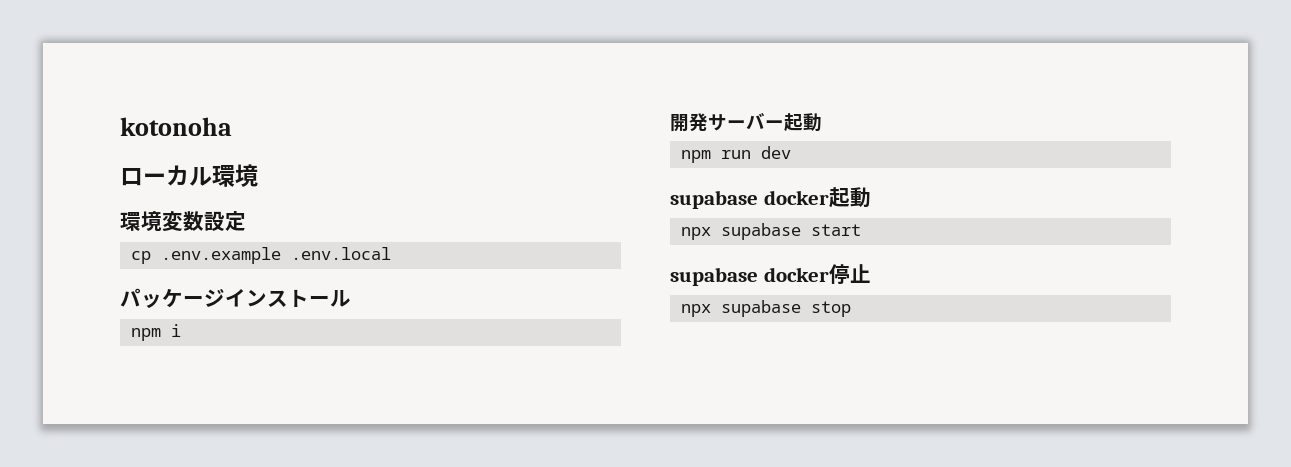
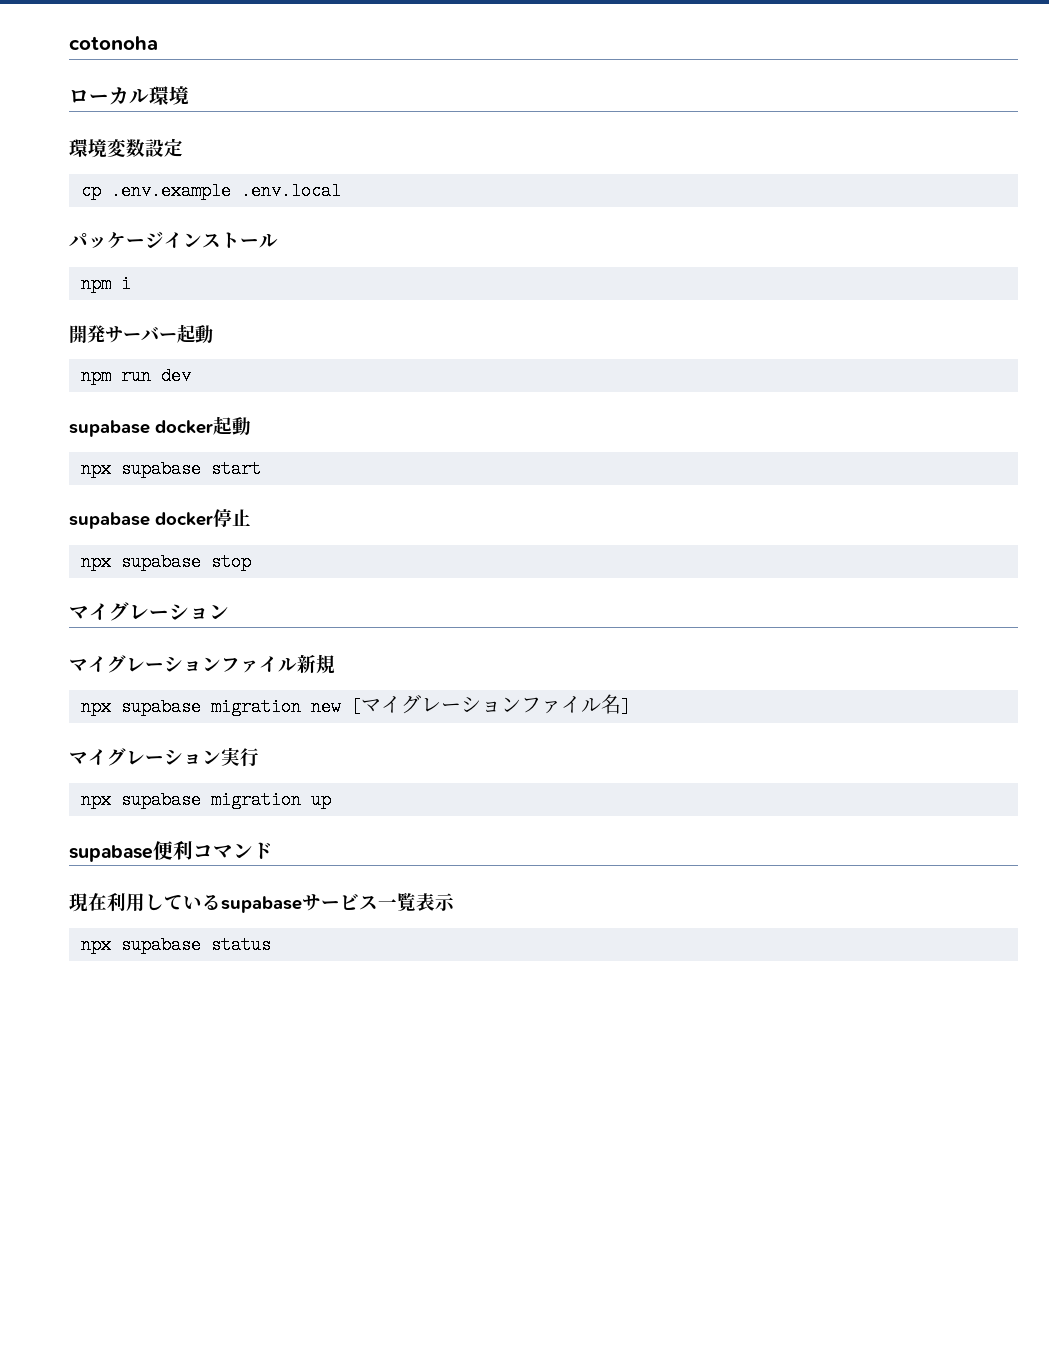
[120,117,232,136] kotonoha -> [69,36,158,50] cotonoha
(851, 309) none -> [69,602,229,621] [69,654,335,674] [80,694,631,716] [69,747,259,767] [80,791,331,809] [69,840,273,862] [69,892,455,913] [80,936,271,954] // マイグレーション // マイグレーションファイル新規 // npx supabase migration new [マイグレーションファイル名] // マイグレーション実行 // npx supabase migration up // supabase便利コマンド // 現在利用しているsupabaseサービス一覧表示 // npx supabase status

